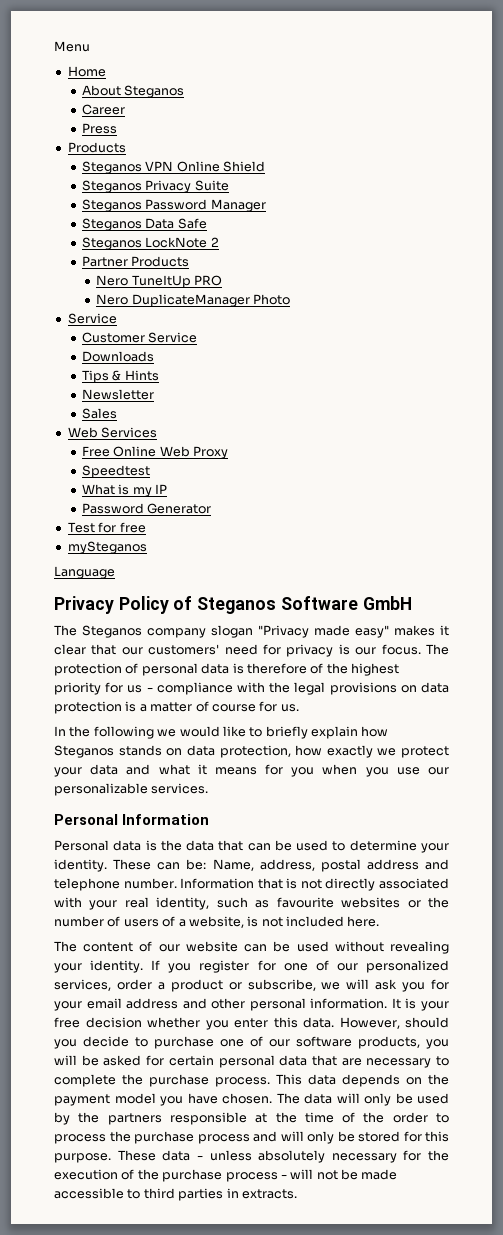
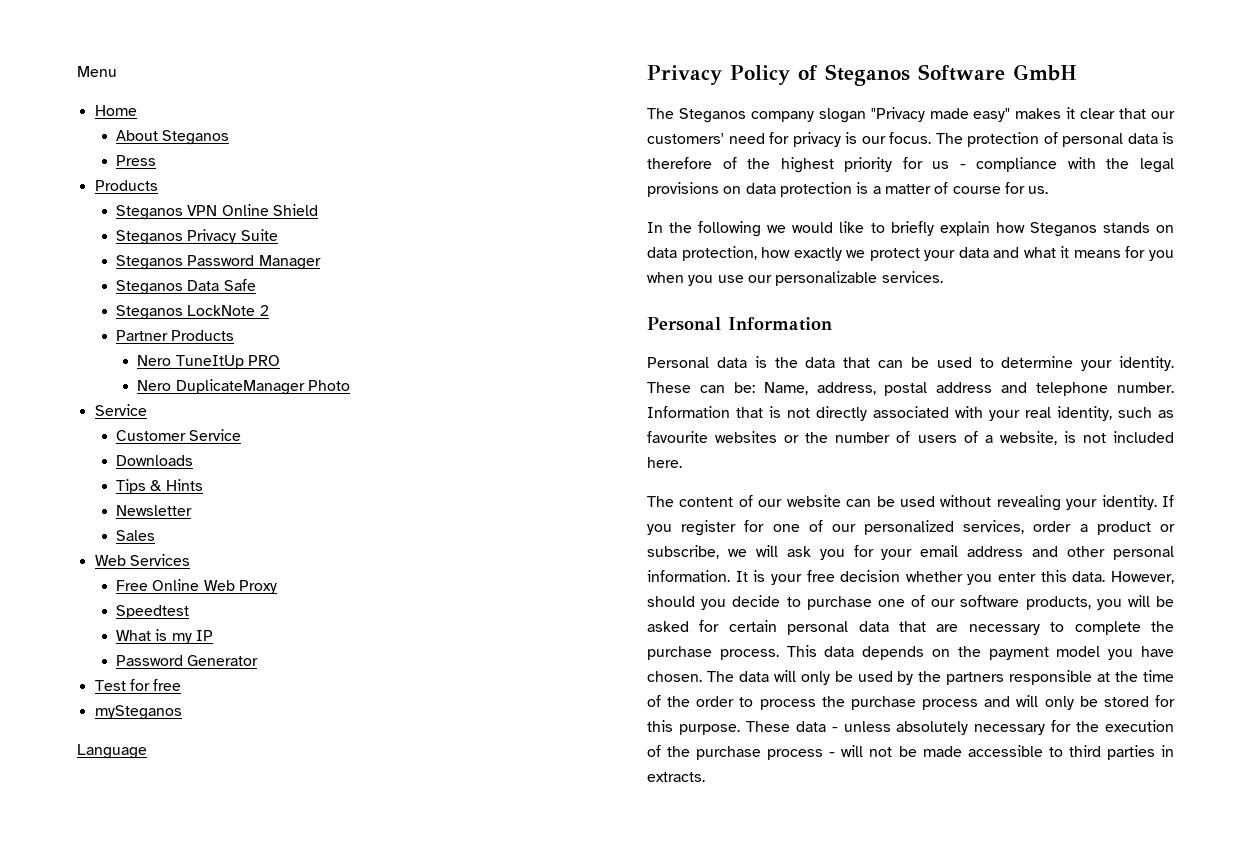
[81,104,125,115] // Career -> (230, 137) none

